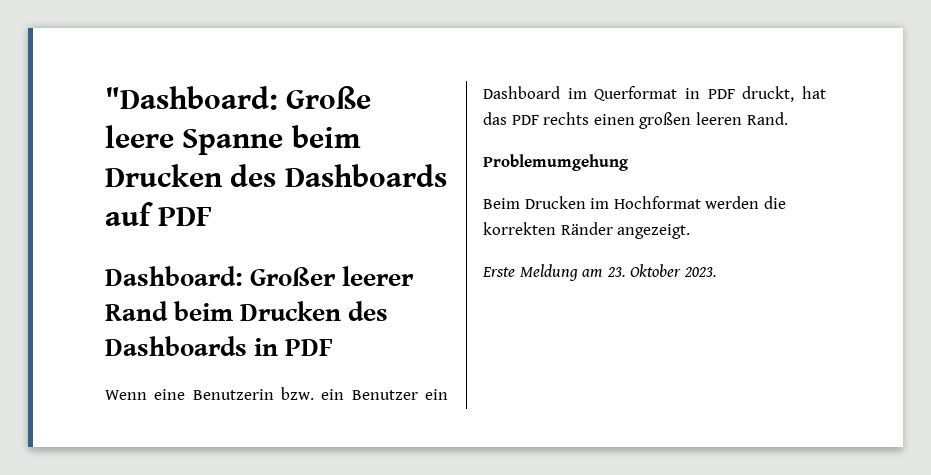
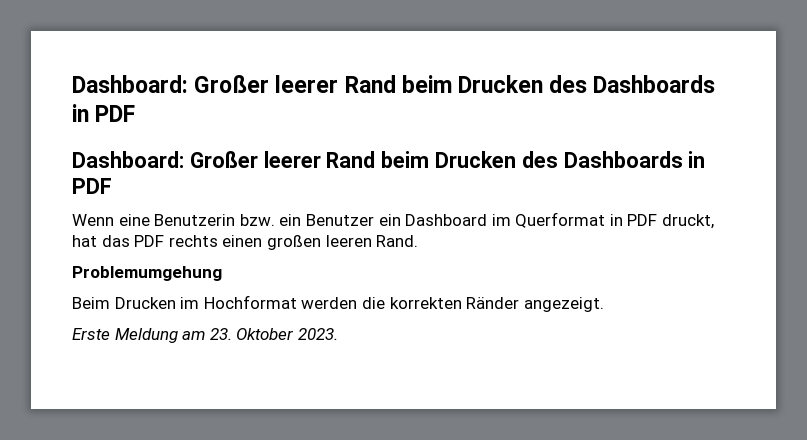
[105,86,372,110] [105,125,361,155] [105,164,447,187] [105,202,153,226] "Dashboard: Große leere Spanne beim Drucken des Dashboards auf -> [72,75,716,93] [72,104,89,122] Dashboard: Großer leerer Rand beim Drucken des Dashboards in

